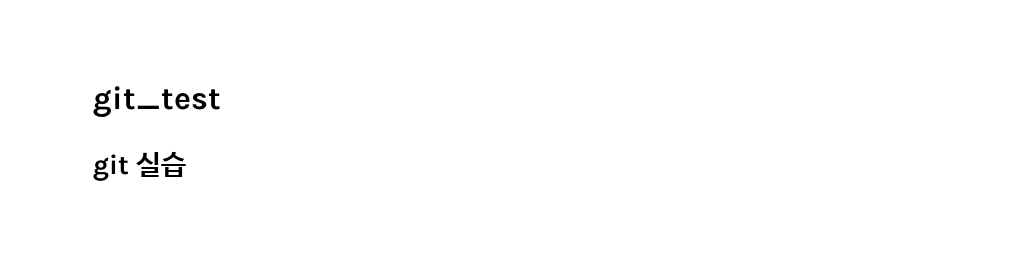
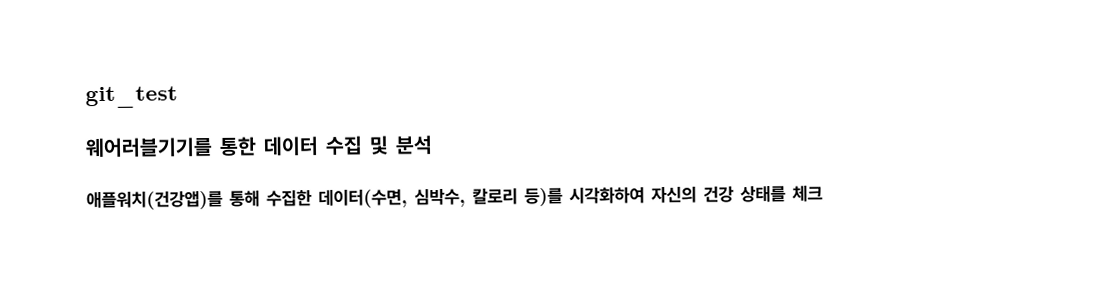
[93,151,187,181] git 실습 -> [85,135,433,158] [86,185,823,211] 웨어러블기기를 통한 데이터 수집 및 분석 // 애플워치(건강앱)를 통해 수집한 데이터(수면, 심박수, 칼로리 등)를 시각화하여 자신의 건강 상태를 체크

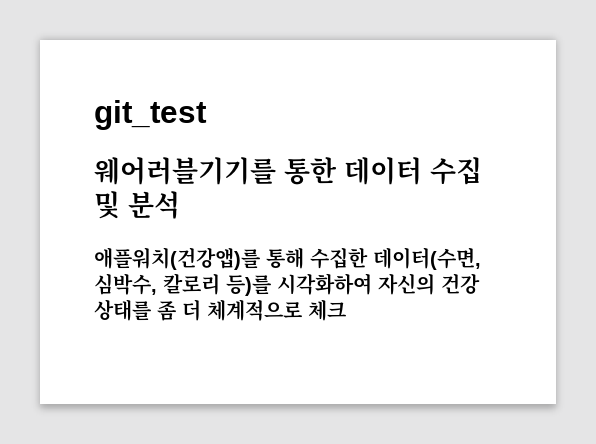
(786, 194) none -> [157,299,302,321] 좀 더 체계적으로

